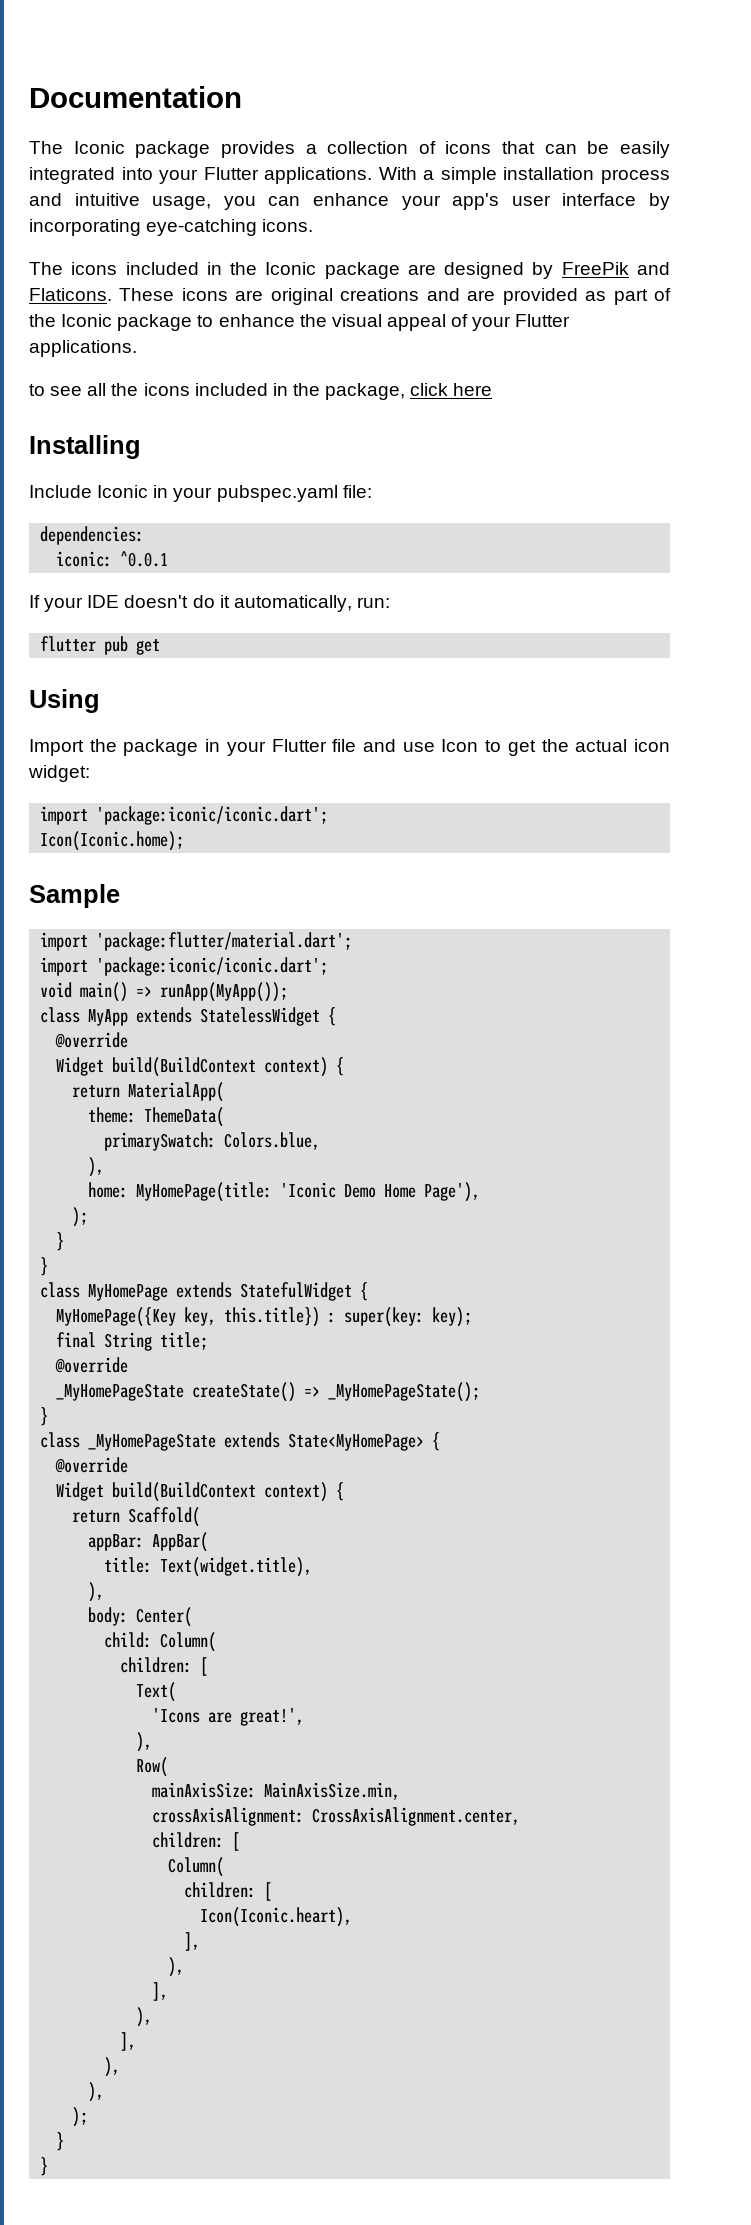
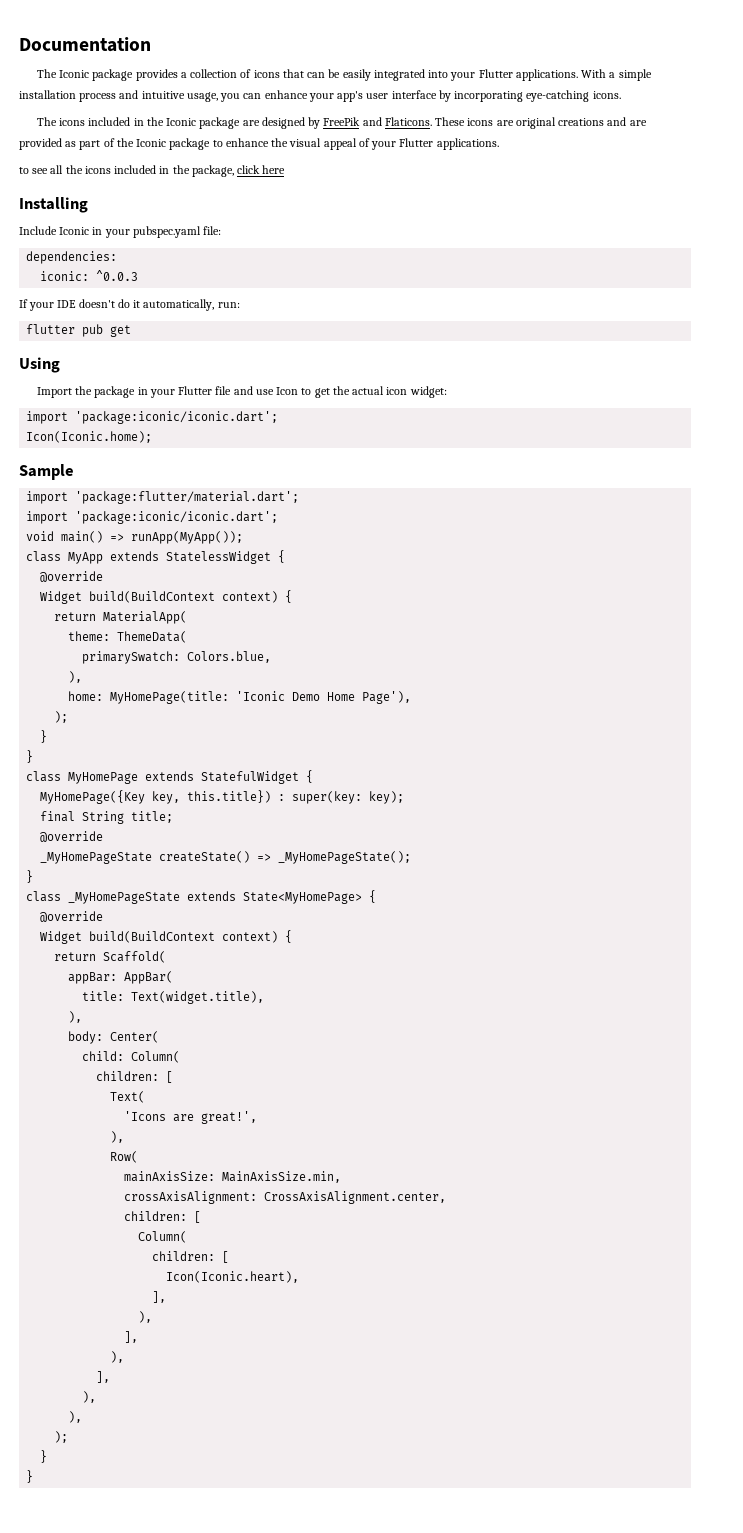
[120,551,169,567] ^0.0.1 -> [96,270,139,281] ^0.0.3

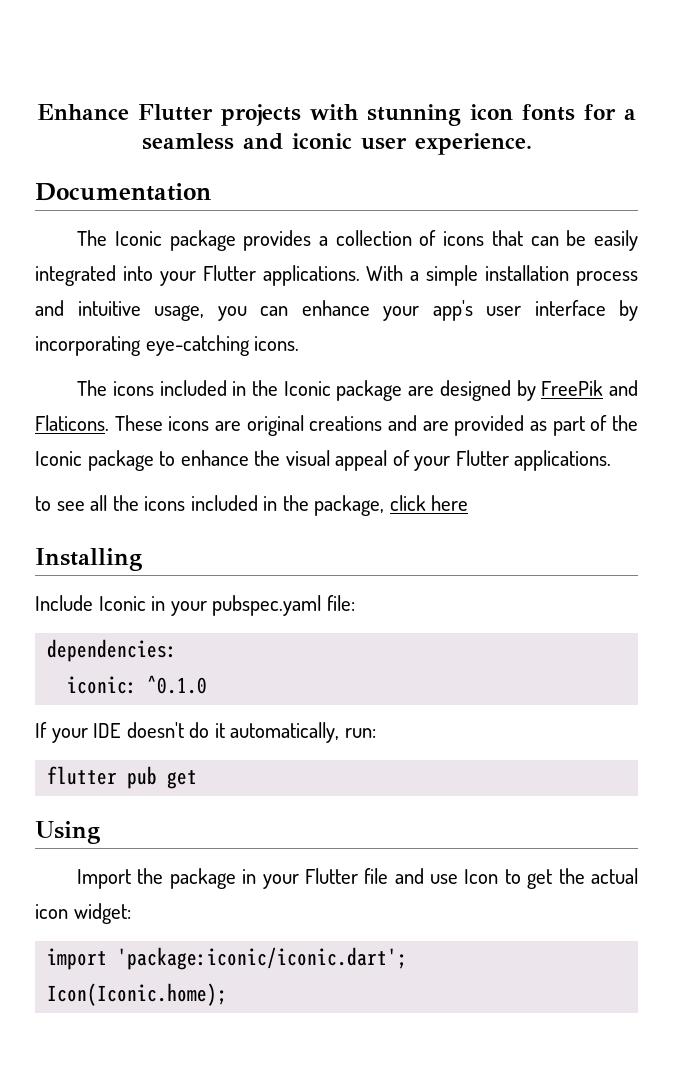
(19, 44) none -> [37,104,636,126] [141,133,532,155] Enhance Flutter projects with stunning icon fonts for a seamless and iconic user experience. //
[96,270,139,281] ^0.0.3 -> [147,675,208,694] ^0.1.0
[19,464,74,480] [26,491,300,504] [26,511,279,524] [26,531,244,544] [26,550,286,564] [40,571,104,582] [40,590,293,604] [54,611,188,624] [68,631,188,643] [82,651,272,664] [68,671,83,683] [68,691,412,704] [54,711,69,723] [40,730,48,743] [26,750,34,763] [26,770,314,784] [40,790,405,804] [40,811,174,824] [40,831,104,842] [40,851,412,864] [26,870,34,883] [26,890,377,904] [40,911,104,922] [40,930,293,944] [54,951,167,963] [68,971,174,984] [82,991,265,1004] [68,1011,83,1023] [68,1031,160,1044] [82,1051,181,1063] [96,1071,174,1083] [110,1091,146,1103] [124,1111,258,1124] [110,1131,125,1143] [110,1151,139,1163] [124,1171,342,1183] [124,1191,447,1204] [124,1211,202,1223] [138,1231,188,1243] [152,1251,230,1263] [166,1271,300,1283] [152,1291,167,1303] [138,1311,153,1323] [124,1331,139,1343] [110,1351,125,1363] [96,1371,111,1383] [82,1391,97,1403] [68,1411,83,1423] [54,1431,69,1443] [40,1450,48,1463] [26,1470,34,1483] // Sample // import 'package:flutter/material.dart'; // import 'package:iconic/iconic.dart'; // void main() => runApp(MyApp()); // class MyApp extends StatelessWidget { // @override // Widget build(BuildContext context) { // return MaterialApp( // theme: ThemeData( // primarySwatch: Colors.blue, // ), // home: MyHomePage(title: 'Iconic Demo Home Page'), // ); // } // } // class MyHomePage extends StatefulWidget { // MyHomePage({Key key, this.title}) : super(key: key); // final String title; // @override // _MyHomePageState createState() => _MyHomePageState(); // } // class _MyHomePageState extends State<MyHomePage> { // @override // Widget build(BuildContext context) { // return Scaffold( // appBar: AppBar( // title: Text(widget.title), // ), // body: Center( // child: Column( // children: [ // Text( // 'Icons are great!', // ), // Row( // mainAxisSize: MainAxisSize.min, // crossAxisAlignment: CrossAxisAlignment.center, // children: [ // Column( // children: [ // Icon(Iconic.heart), // ], // ), // ], // ), // ], // ), // ), // ); // } // } -> (228, 994) none

